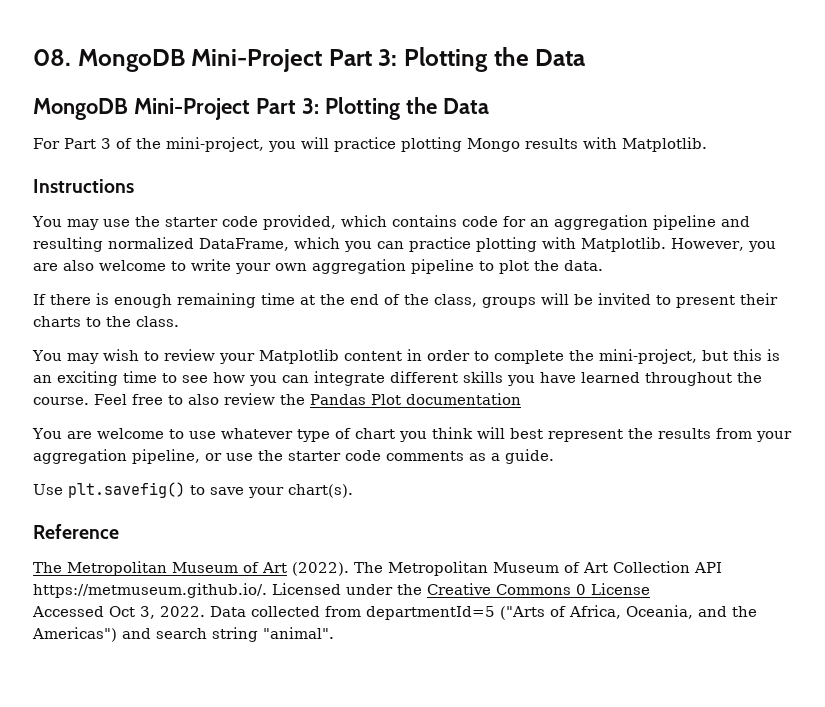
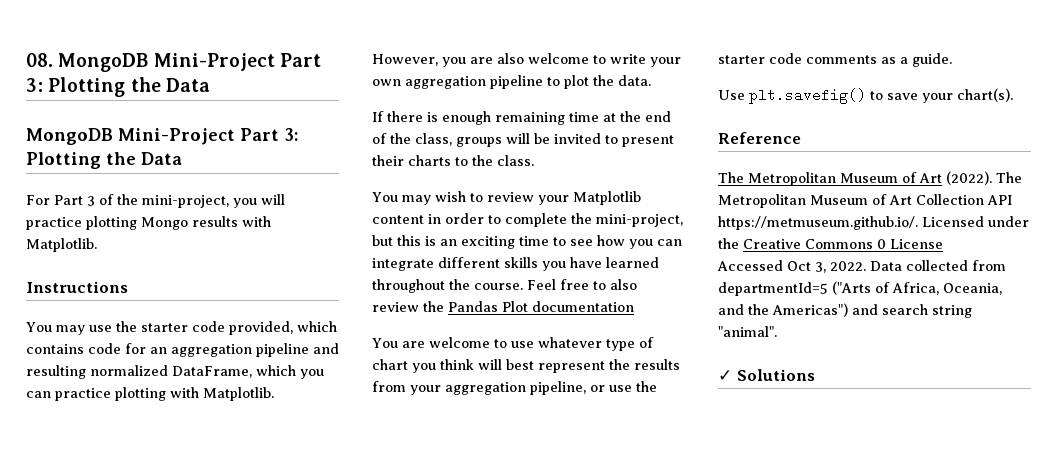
(334, 633) none -> [718,369,815,381] // ✓ Solutions

